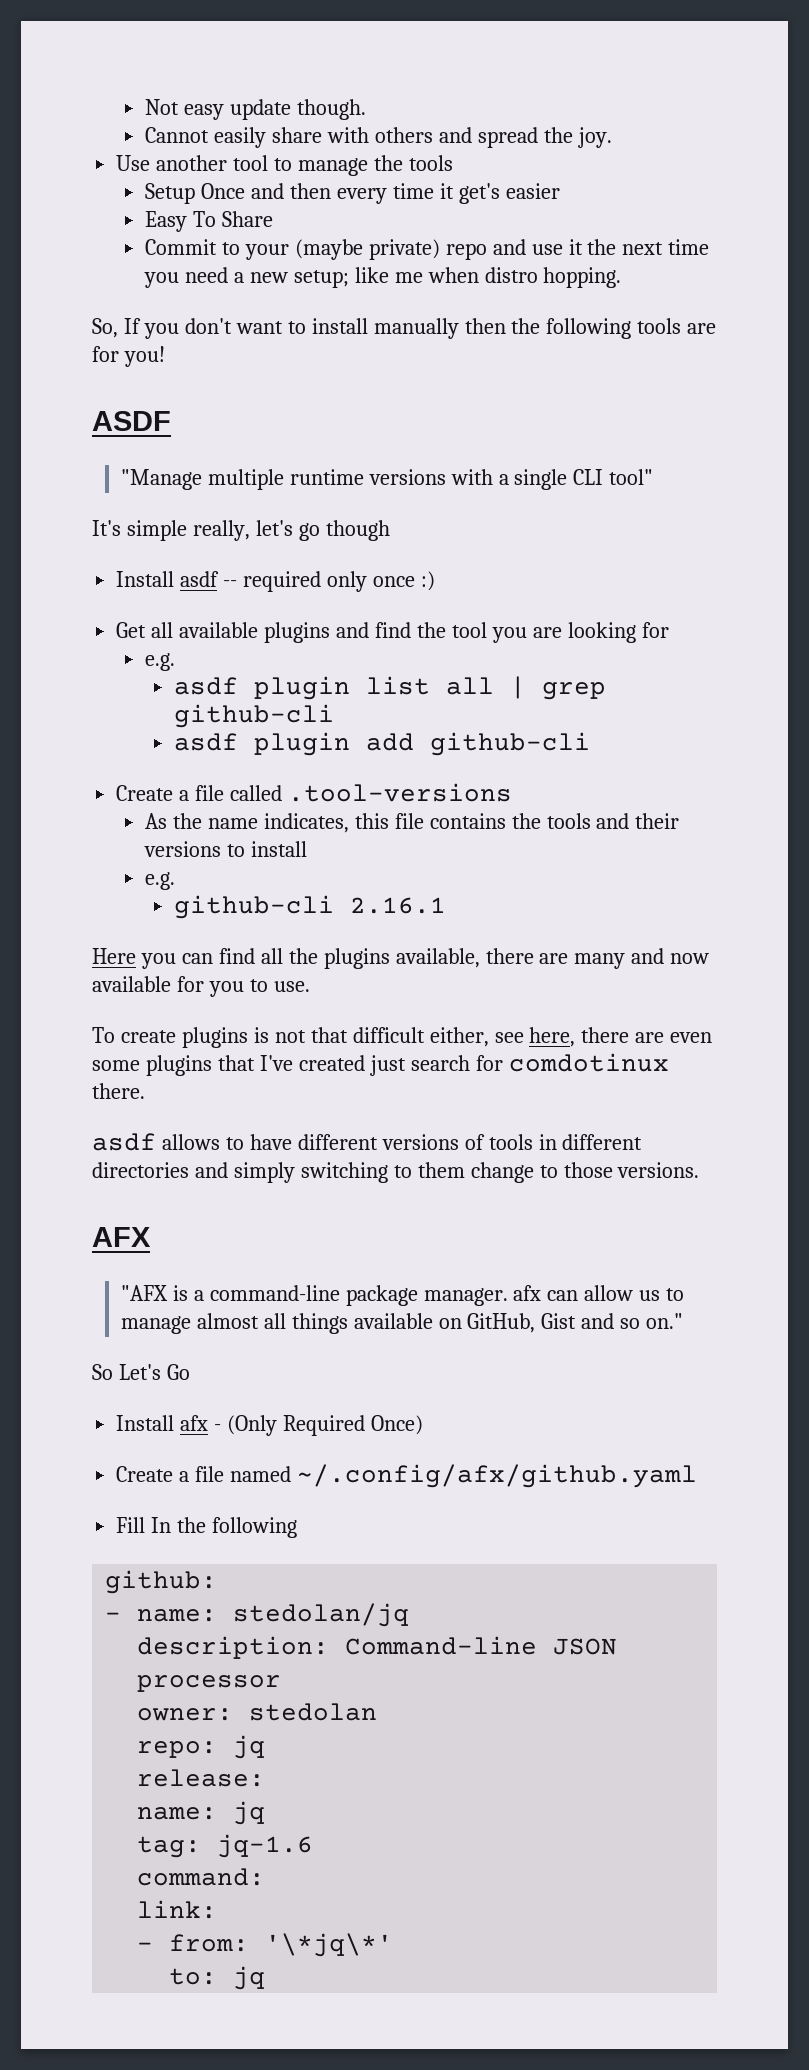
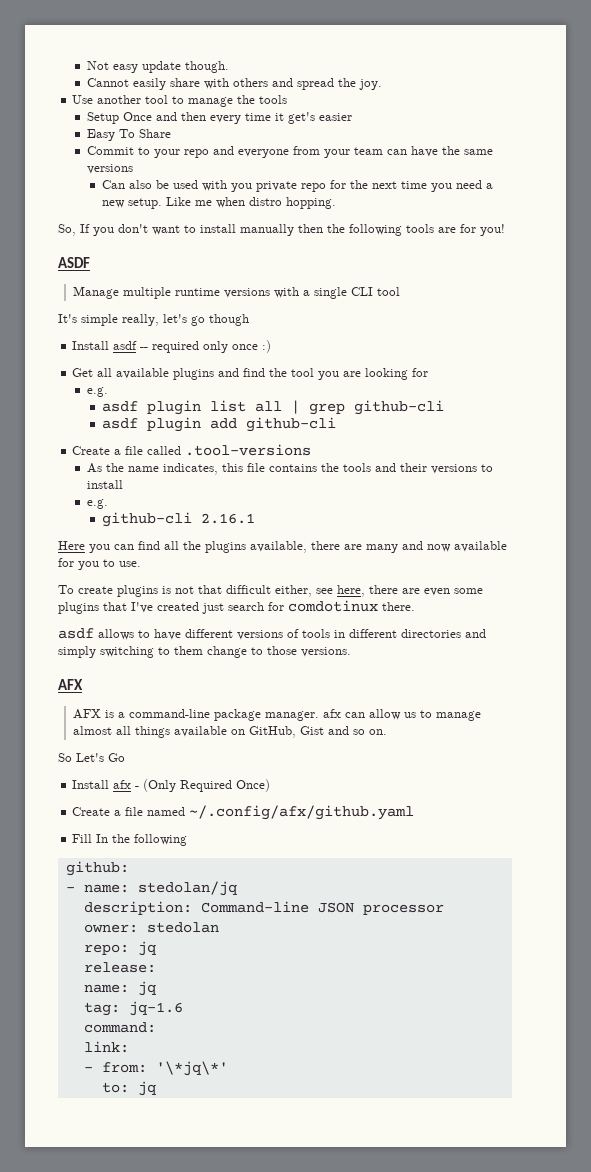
[294,239,583,260] (maybe private) repo and use it -> [184,146,494,158] [87,164,134,174] [101,180,346,192] repo and everyone from your team can have the same versions // Can also be used with you private repo for
[293,267,389,288] setup; like -> [127,197,191,209] setup. Like
[120,469,202,490] "Manage -> [72,286,119,299] Manage
[609,469,654,485] tool" -> [376,287,400,296] tool
[120,1285,168,1301] "AFX -> [72,709,101,719] AFX
[646,1313,684,1329] on." -> [368,729,387,735] on.

